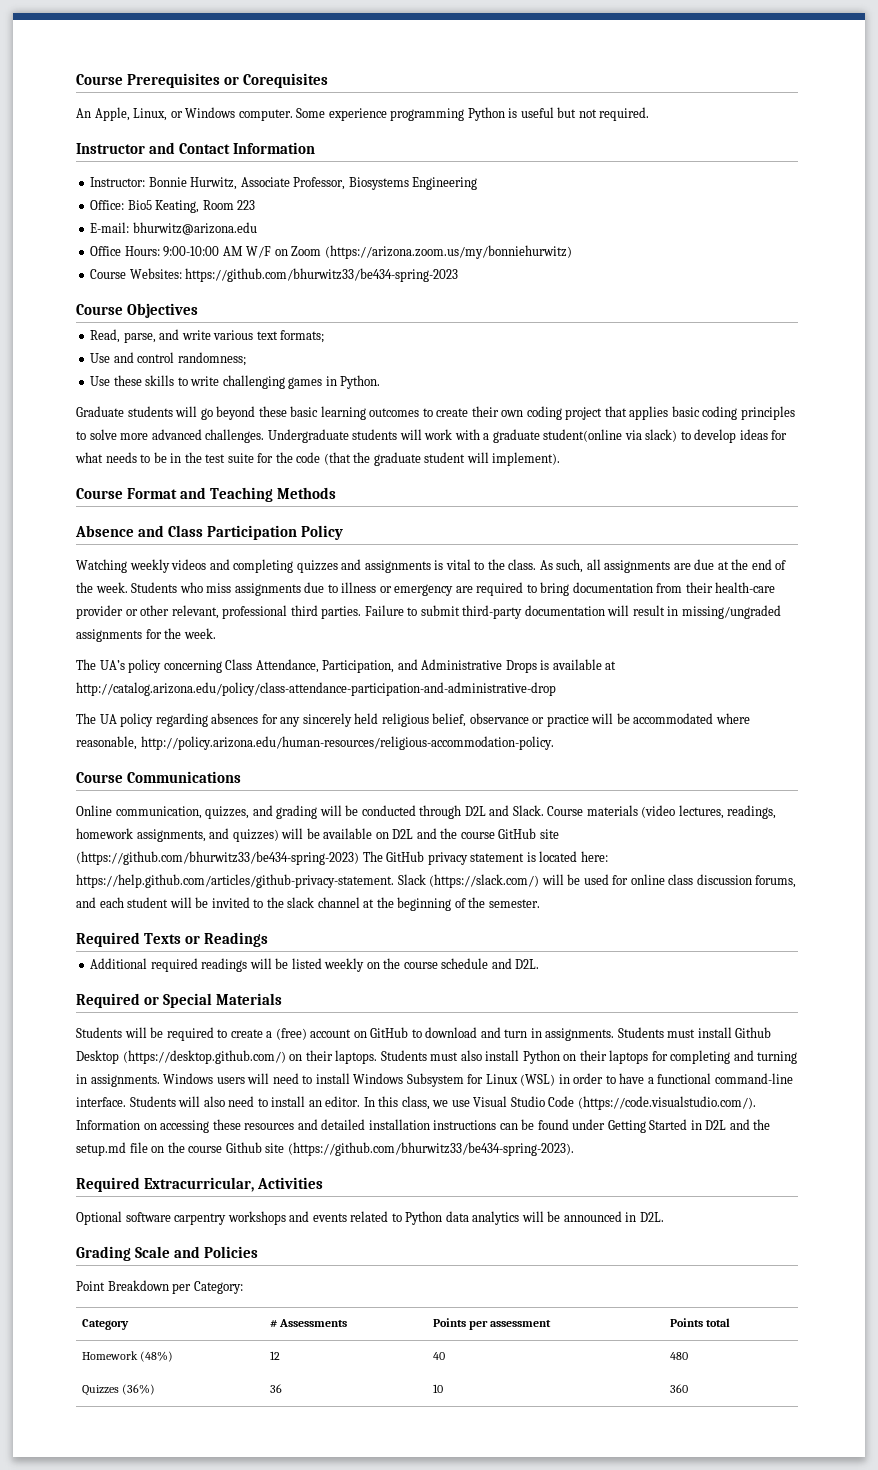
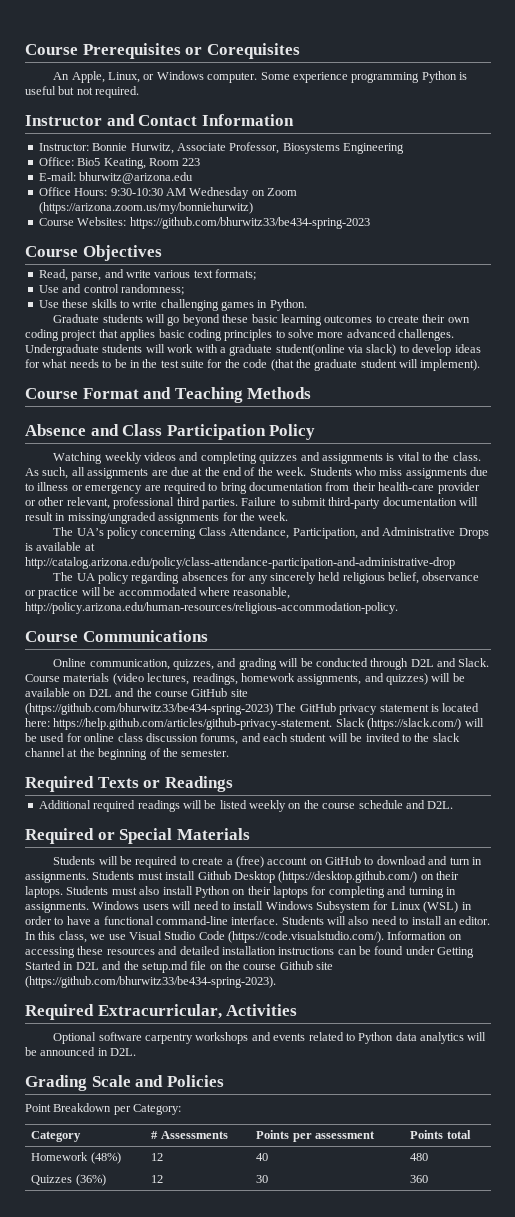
[163,246,272,258] 9:00-10:00 AM W/F -> [110,187,250,199] 9:30-10:30 AM Wednesday
[269,1384,282,1393] [432,1384,443,1393] 36 | 10 -> [151,1175,164,1183] [256,1175,269,1183] 12 | 30

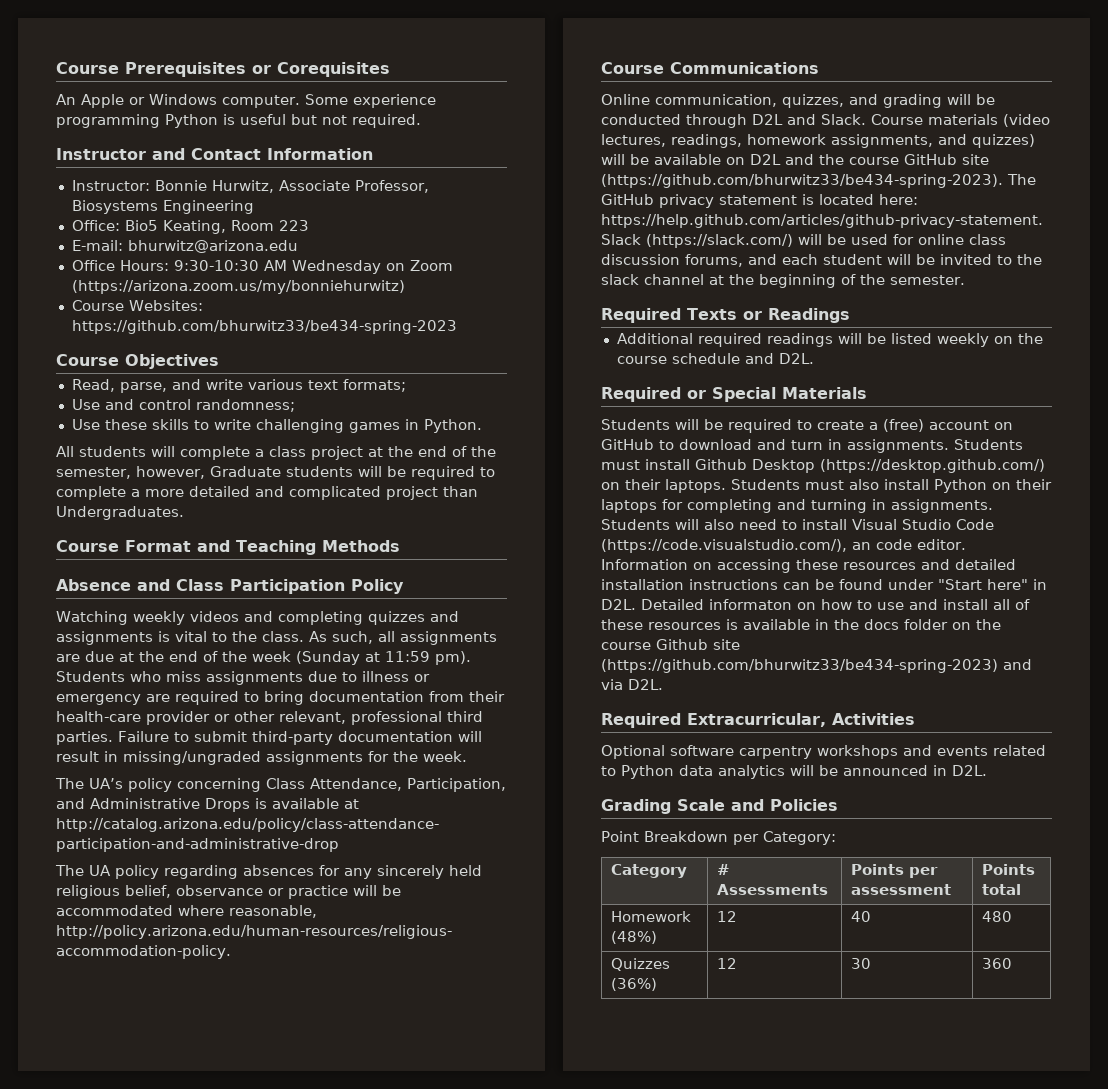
[71,71,141,83] Apple, Linux, -> [81,94,124,108] Apple
[53,314,470,326] [25,329,455,341] [25,344,481,356] [25,359,481,371] Graduate students will go beyond these basic learning outcomes to create their own coding project that applies basic coding principles to solve more advanced challenges. Undergraduate students will work with a graduate student(online via slack) to develop ideas for what needs to be in the test suite for the code (that the graduate student will implement). -> [56,446,496,460] [56,466,495,480] [56,486,478,500] [56,506,184,520] All students will complete a class project at the end of the semester, however, Graduate students will be required to complete a more detailed and complicated project than Undergraduates.
[276,467,307,476] week. -> [252,651,471,665] week (Sunday at 11:59 pm).
[25,703,273,715] (https://github.com/bhurwitz33/be434-spring-2023) -> [601,174,1003,188] (https://github.com/bhurwitz33/be434-spring-2023).
[92,901,472,913] [25,916,279,925] Windows users will need to install Windows Subsystem for Linux (WSL) in order to have a functional command-line interface. -> (993, 506) none
[443,916,491,925] [25,931,384,943] an editor. In this class, we use Visual Studio Code (https://code.visualstudio.com/). -> [852,519,994,530] [601,539,966,553] Visual Studio Code (https://code.visualstudio.com/), an code editor.
[437,947,475,958] [25,961,207,973] Getting Started in D2L and the setup.md file -> [938,579,1047,590] [601,599,1030,610] [601,619,948,630] "Start here" in D2L. Detailed informaton on how to use and install all of these resources is available in the docs folder
[25,976,276,988] (https://github.com/bhurwitz33/be434-spring-2023). -> [601,659,1032,673] [601,679,663,690] (https://github.com/bhurwitz33/be434-spring-2023) and via D2L.

